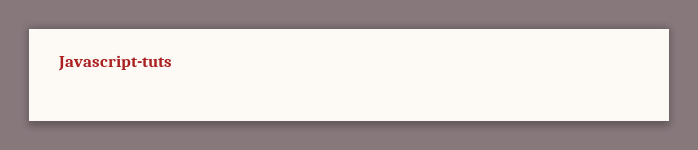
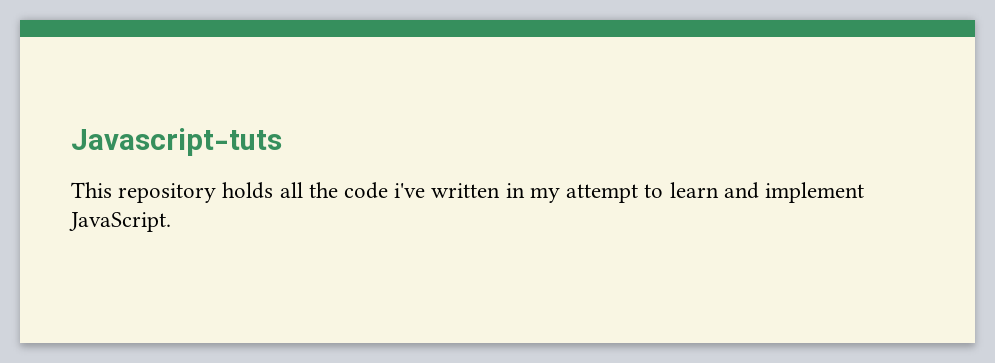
(172, 63) none -> [71,182,864,203] [69,212,171,232] // This repository holds all the code i've written in my attempt to learn and implement JavaScript.

